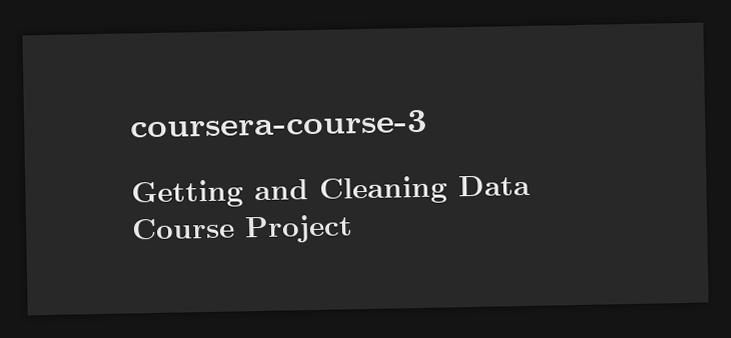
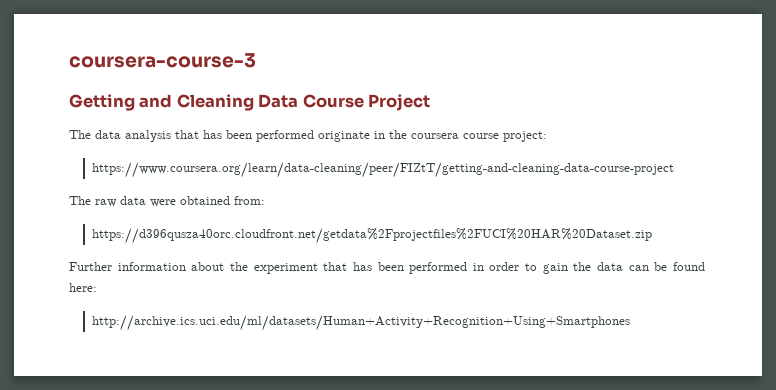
(353, 229) none -> [69,130,547,142] [91,162,674,178] [69,196,265,207] [91,228,652,244] [69,262,705,274] [69,283,97,292] [91,315,630,331] // The data analysis that has been performed originate in the coursera course project: // https://www.coursera.org/learn/data-cleaning/peer/FIZtT/getting-and-cleaning-data-course-project // The raw data were obtained from: // https://d396qusza40orc.cloudfront.net/getdata%2Fprojectfiles%2FUCI%20HAR%20Dataset.zip // Further information about the experiment that has been performed in order to gain the data can be found here: // http://archive.ics.uci.edu/ml/datasets/Human+Activity+Recognition+Using+Smartphones

